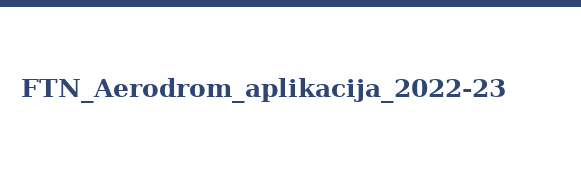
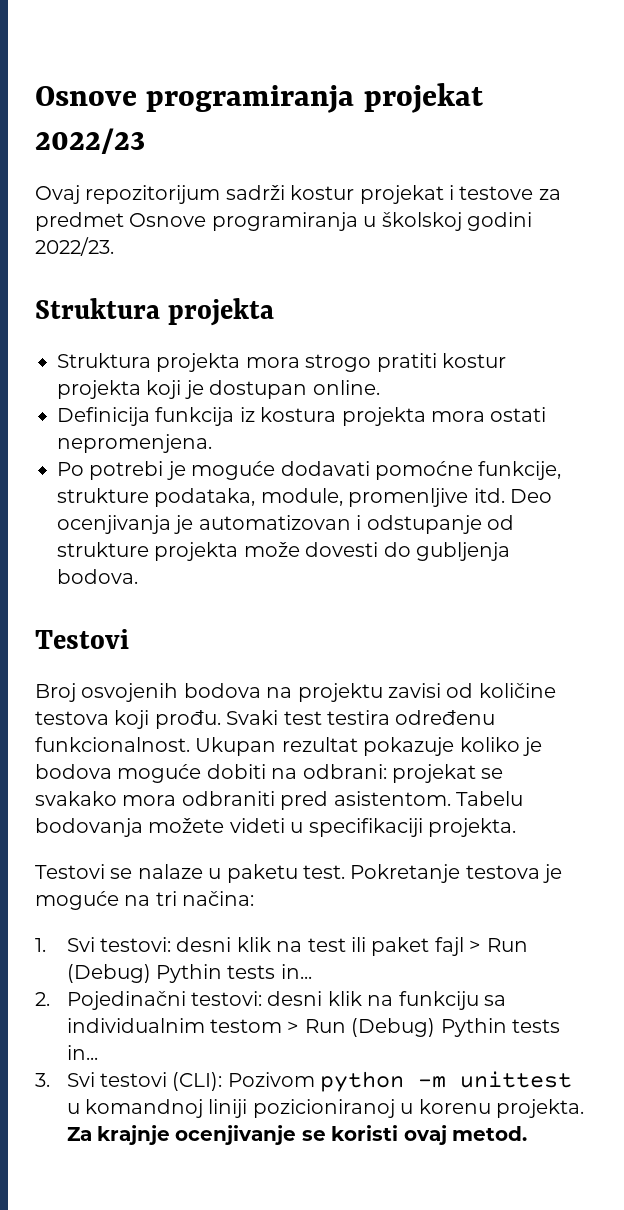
[21,78,506,103] FTN_Aerodrom_aplikacija_2022-23 -> [35,83,483,113] [35,128,145,154] [35,185,561,204] [35,212,532,231] [35,237,114,256] [35,298,275,326] [57,353,506,372] [57,380,380,399] [57,407,547,426] [57,434,212,453] [57,461,562,480] [57,488,552,507] [57,515,514,534] [57,542,510,561] [57,569,138,584] [35,629,129,649] [35,683,556,702] [35,710,496,729] [35,737,542,756] [35,764,504,783] [35,791,523,810] [35,818,516,837] [35,864,563,883] [35,891,255,910] [35,937,528,956] [66,964,312,983] [35,991,507,1010] [66,1018,561,1037] [66,1045,98,1060] [35,1071,573,1092] [66,1099,585,1118] [66,1125,528,1145] Osnove programiranja projekat 2022/23 // Ovaj repozitorijum sadrži kostur projekat i testove za predmet Osnove programiranja u školskoj godini 2022/23. // Struktura projekta // Struktura projekta mora strogo pratiti kostur projekta koji je dostupan online. // Definicija funkcija iz kostura projekta mora ostati nepromenjena. // Po potrebi je moguće dodavati pomoćne funkcije, strukture podataka, module, promenljive itd. Deo ocenjivanja je automatizovan i odstupanje od strukture projekta može dovesti do gubljenja bodova. // Testovi // Broj osvojenih bodova na projektu zavisi od količine testova koji prođu. Svaki test testira određenu funkcionalnost. Ukupan rezultat pokazuje koliko je bodova moguće dobiti na odbrani: projekat se svakako mora odbraniti pred asistentom. Tabelu bodovanja možete videti u specifikaciji projekta. // Testovi se nalaze u paketu test. Pokretanje testova je moguće na tri načina: // 1. Svi testovi: desni klik na test ili paket fajl > Run (Debug) Pythin tests in... // 2. Pojedinačni testovi: desni klik na funkciju sa individualnim testom > Run (Debug) Pythin tests in... // 3. Svi testovi (CLI): Pozivom python -m unittest u komandnoj liniji pozicioniranoj u korenu projekta. Za krajnje ocenjivanje se koristi ovaj metod.

